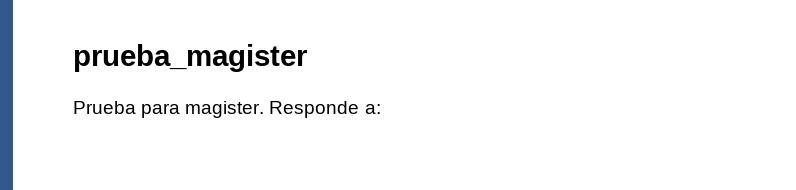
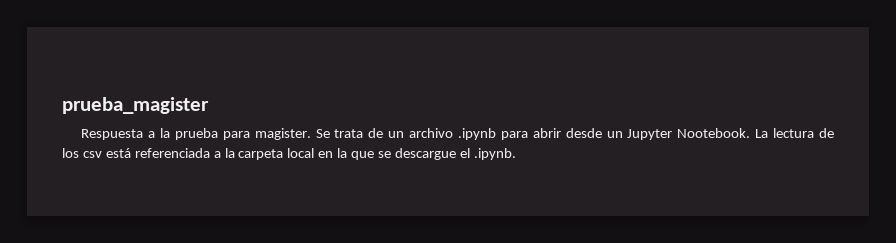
[73,101,381,118] Prueba para magister. Responde a: -> [81,128,835,140] [62,148,516,160] Respuesta a la prueba para magister. Se trata de un archivo .ipynb para abrir desde un Jupyter Nootebook. La lectura de los csv está referenciada a la carpeta local en la que se descargue el .ipynb.

